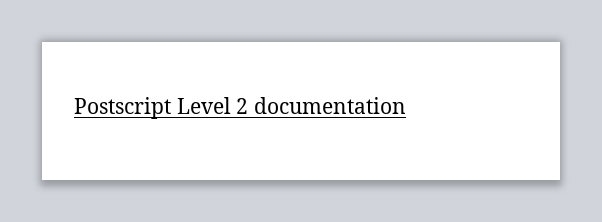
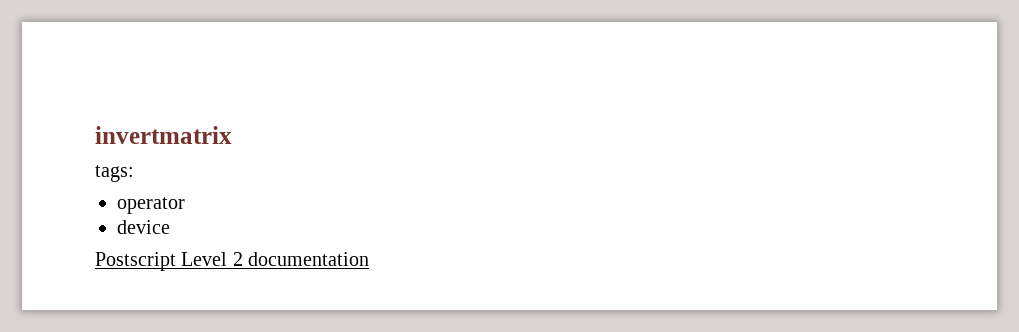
(74, 108) none -> [95,126,232,144] [95,165,134,182] [117,197,185,214] [117,220,170,234] invertmatrix // tags: // operator // device //

